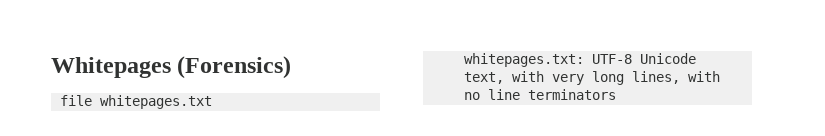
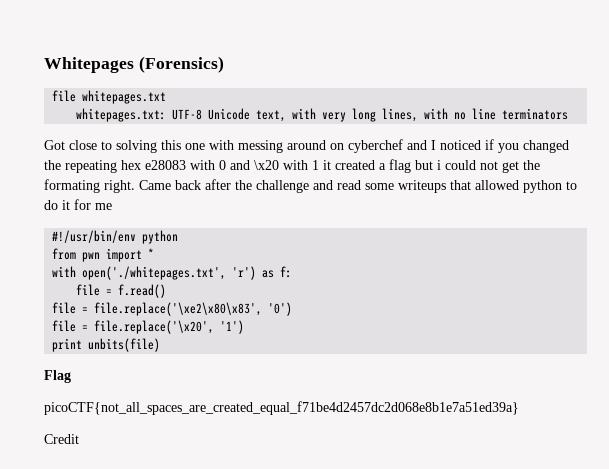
(617, 94) none -> [44,139,569,153] [44,159,540,173] [44,179,577,193] [44,199,112,210] [52,230,179,244] [52,248,155,262] [52,266,293,280] [76,284,167,298] [52,302,293,316] [52,320,245,334] [52,338,161,352] [44,370,71,383] [44,401,519,415] [44,434,79,444] // Got close to solving this one with messing around on cyberchef and I noticed if you changed the repeating hex e28083 with 0 and \x20 with 1 it created a flag but i could not get the formating right. Came back after the challenge and read some writeups that allowed python to do it for me // #!/usr/bin/env python // from pwn import * // with open('./whitepages.txt', 'r') as f: // file = f.read() // file = file.replace('\xe2\x80\x83', '0') // file = file.replace('\x20', '1') // print unbits(file) // Flag // picoCTF{not_all_spaces_are_created_equal_f71be4d2457dc2d068e8b1e7a51ed39a} // Credit

